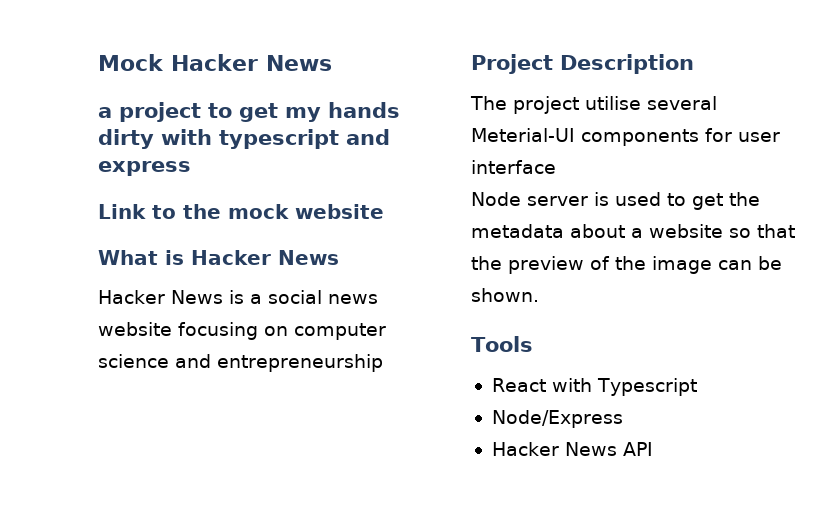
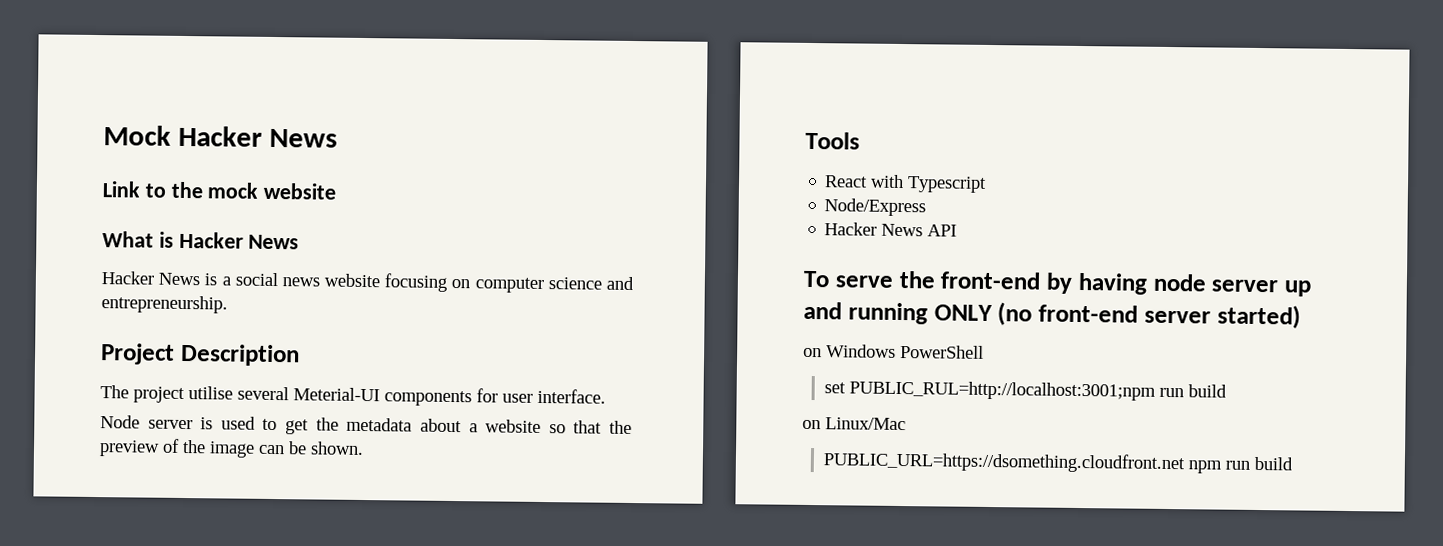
[98,102,400,122] [98,129,390,149] [98,161,191,176] // a project to get my hands dirty with typescript and express -> (338, 138) none
[217,354,383,372] entrepreneurship -> [101,295,228,314] entrepreneurship.
[471,160,556,174] interface -> [537,388,606,404] interface.
(653, 449) none -> [803,270,1311,297] [803,301,1301,329] [803,344,984,359] [824,380,1228,401] [802,417,906,431] [823,451,1294,474] // To serve the front-end by having node server up and running ONLY (no front-end server started) // on Windows PowerShell // set PUBLIC_RUL=http://localhost:3001;npm run build // on Linux/Mac // PUBLIC_URL=https://dsomething.cloudfront.net npm run build

